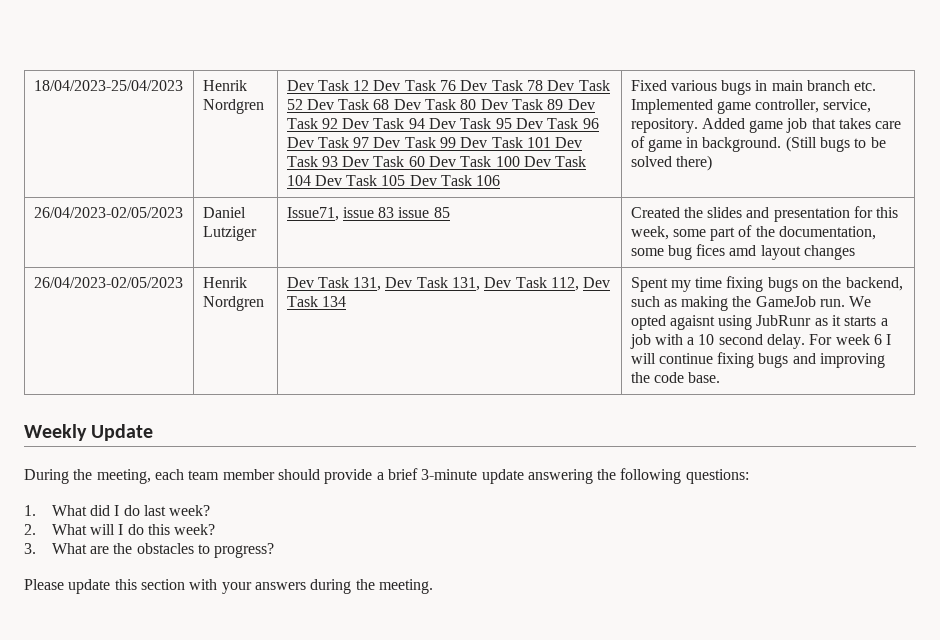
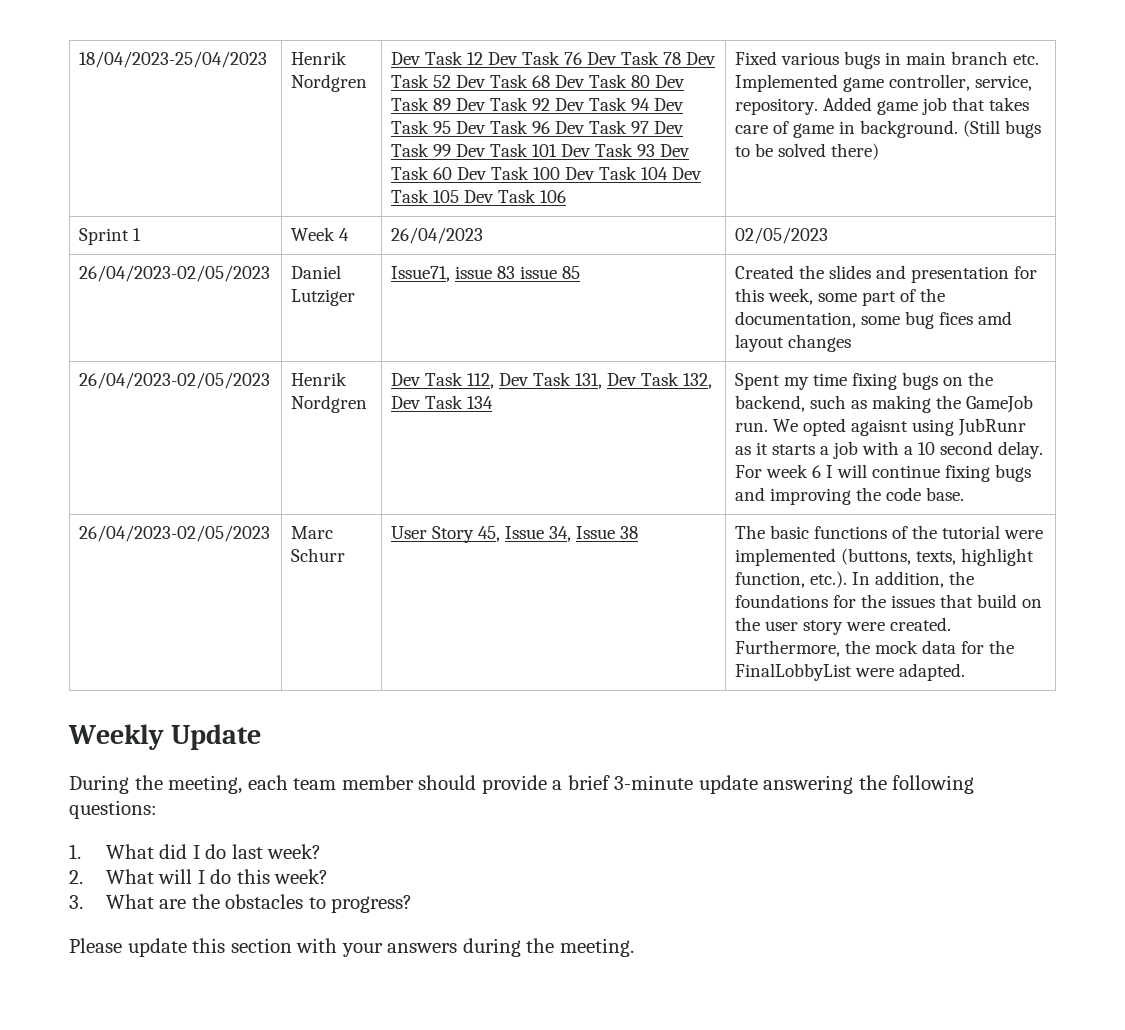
(712, 163) none -> [79,228,142,245] [291,227,350,241] [391,227,484,244] [735,227,829,244] // Sprint 1 | Week 4 | 26/04/2023 | 02/05/2023
[353,277,580,291] 131, Dev Task 131, Dev Task 112, -> [467,372,713,389] 112, Dev Task 131, Dev Task 132,
(721, 377) none -> [79,525,271,542] [291,526,334,539] [291,548,346,562] [391,526,639,543] [735,525,1044,539] [735,548,1035,566] [735,571,975,588] [735,594,1043,608] [735,617,952,635] [735,640,1015,657] [735,663,966,681] // 26/04/2023-02/05/2023 | Marc Schurr | User Story 45, Issue 34, Issue 38 | The basic functions of the tutorial were implemented (buttons, texts, highlight function, etc.). In addition, the foundations for the issues that build on the user story were created. Furthermore, the mock data for the FinalLobbyList were adapted.

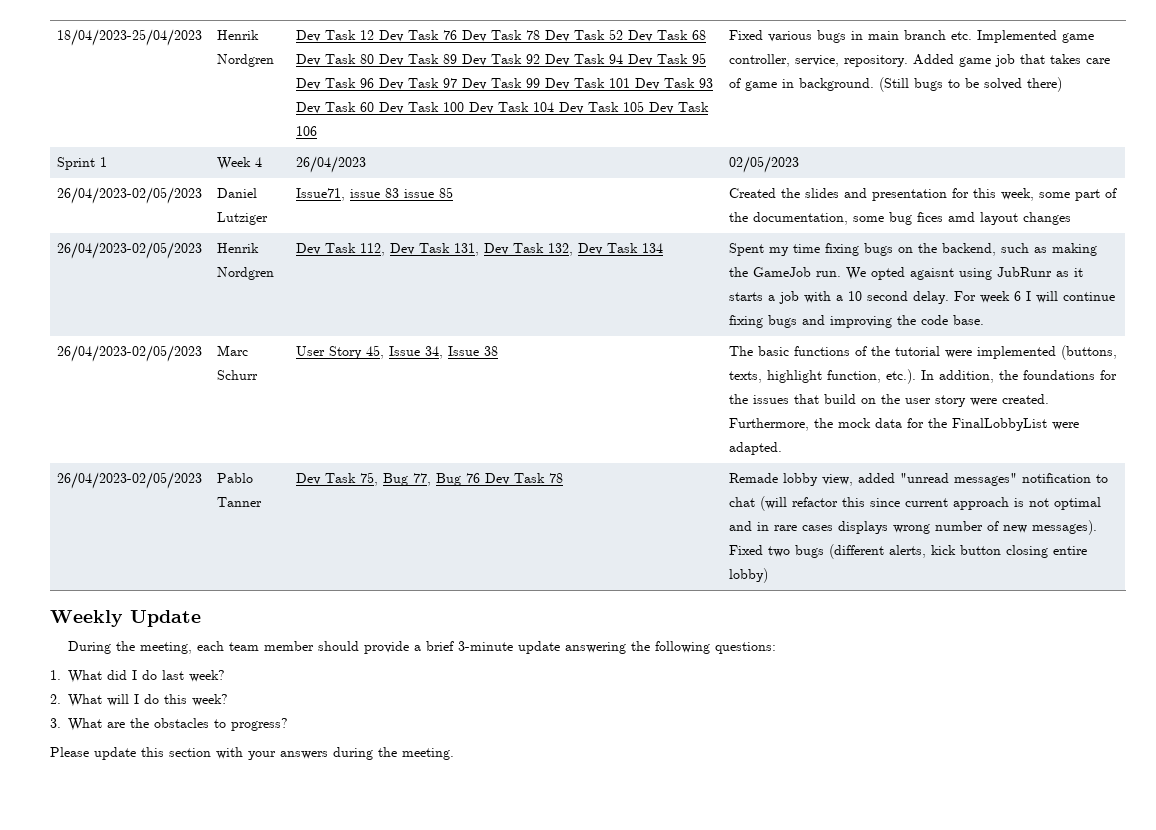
(966, 672) none -> [57,472,203,489] [217,473,254,483] [217,497,263,507] [296,472,564,486] [729,473,1109,486] [729,496,1102,511] [729,520,1098,535] [729,544,1088,559] [729,568,769,583] // 26/04/2023-02/05/2023 | Pablo Tanner | Dev Task 75, Bug 77, Bug 76 Dev Task 78 | Remade lobby view, added "unread messages" notification to chat (will refactor this since current approach is not optimal and in rare cases displays wrong number of new messages). Fixed two bugs (different alerts, kick button closing entire lobby)

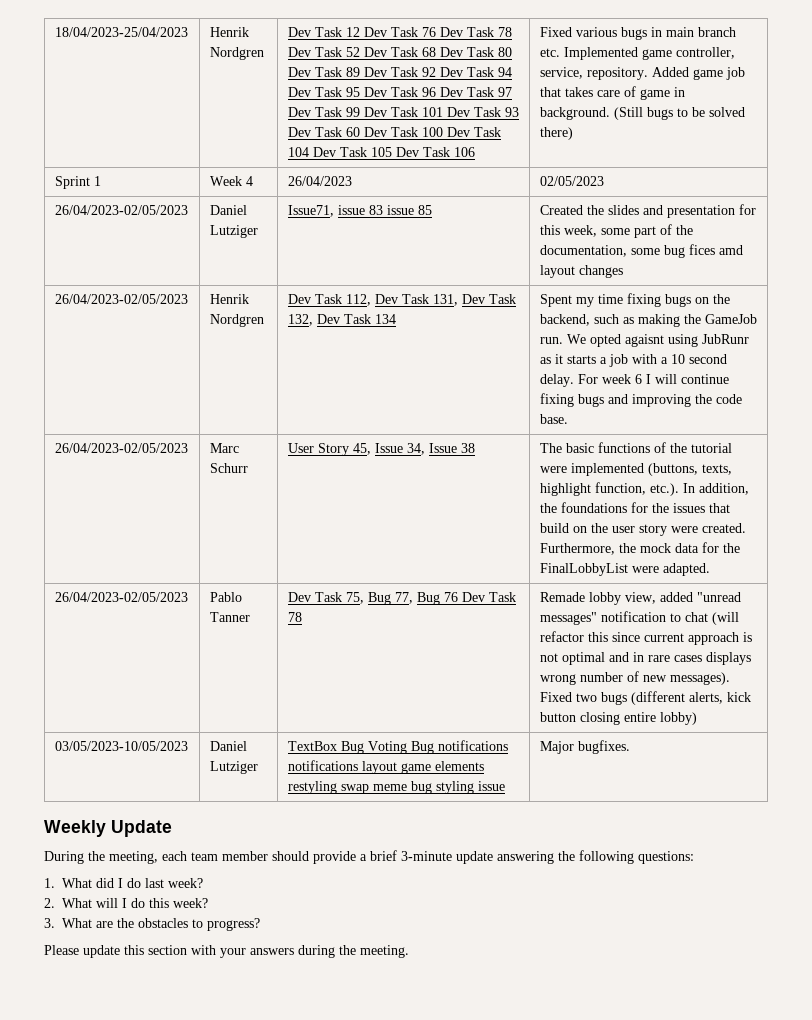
(769, 575) none -> [54,741,188,751] [209,741,247,751] [209,761,258,774] [287,740,508,754] [287,760,484,774] [287,781,505,794] [539,740,630,754] // 03/05/2023-10/05/2023 | Daniel Lutziger | TextBox Bug Voting Bug notifications notifications layout game elements restyling swap meme bug styling issue | Major bugfixes.

